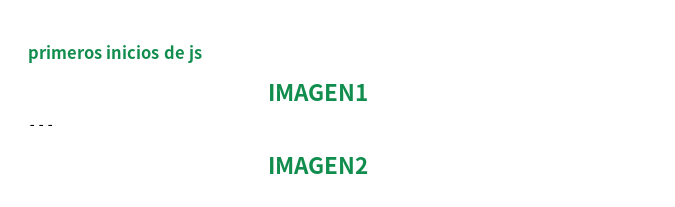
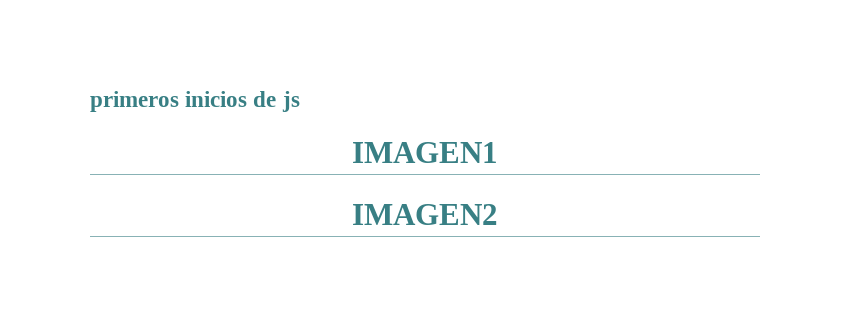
[28,124,55,130] // --- -> (498, 152) none

